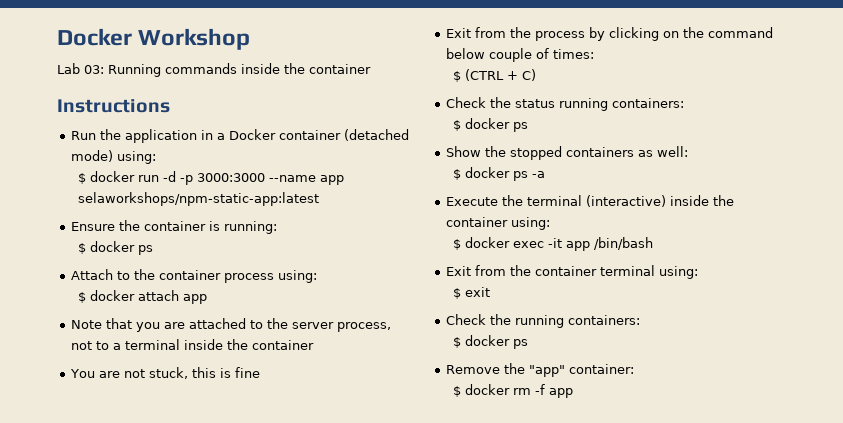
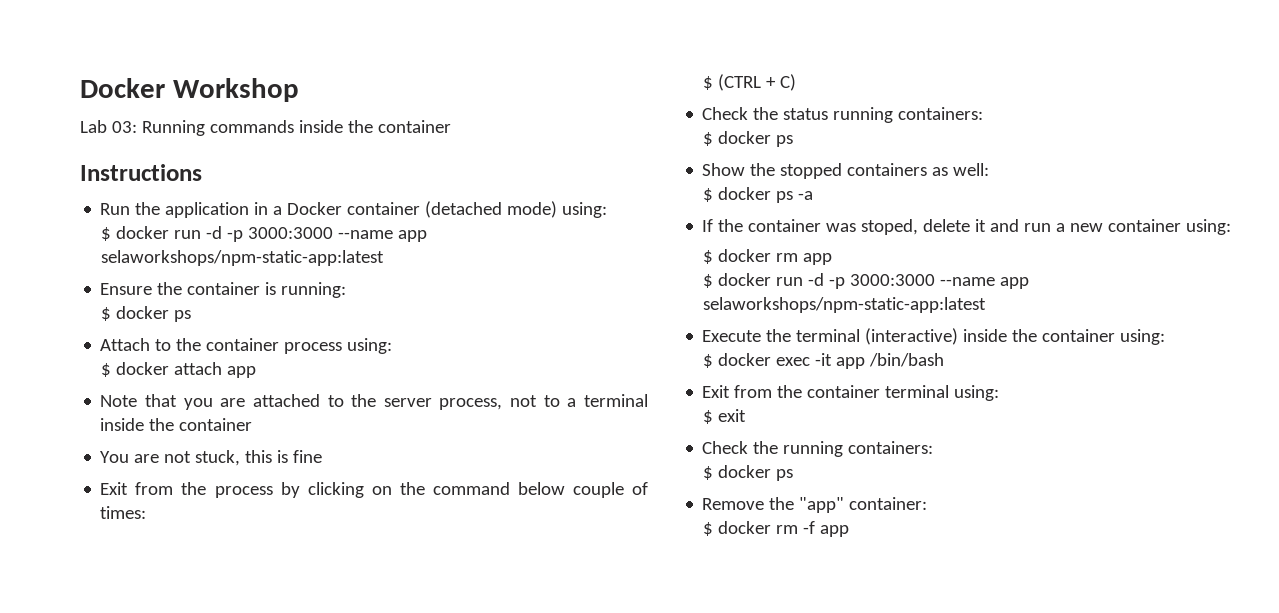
(545, 174) none -> [702,219,1232,235] [702,249,832,265] [702,273,1029,289] [702,297,986,313] // If the container was stoped, delete it and run a new container using: // $ docker rm app // $ docker run -d -p 3000:3000 --name app selaworkshops/npm-static-app:latest

